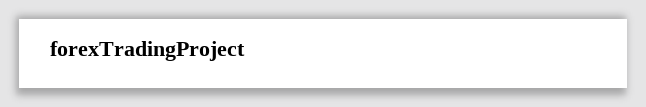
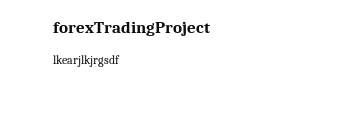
(245, 51) none -> [53,55,120,67] // lkearjlkjrgsdf

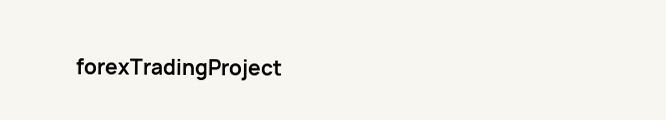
[53,55,120,67] // lkearjlkjrgsdf -> (283, 69) none

